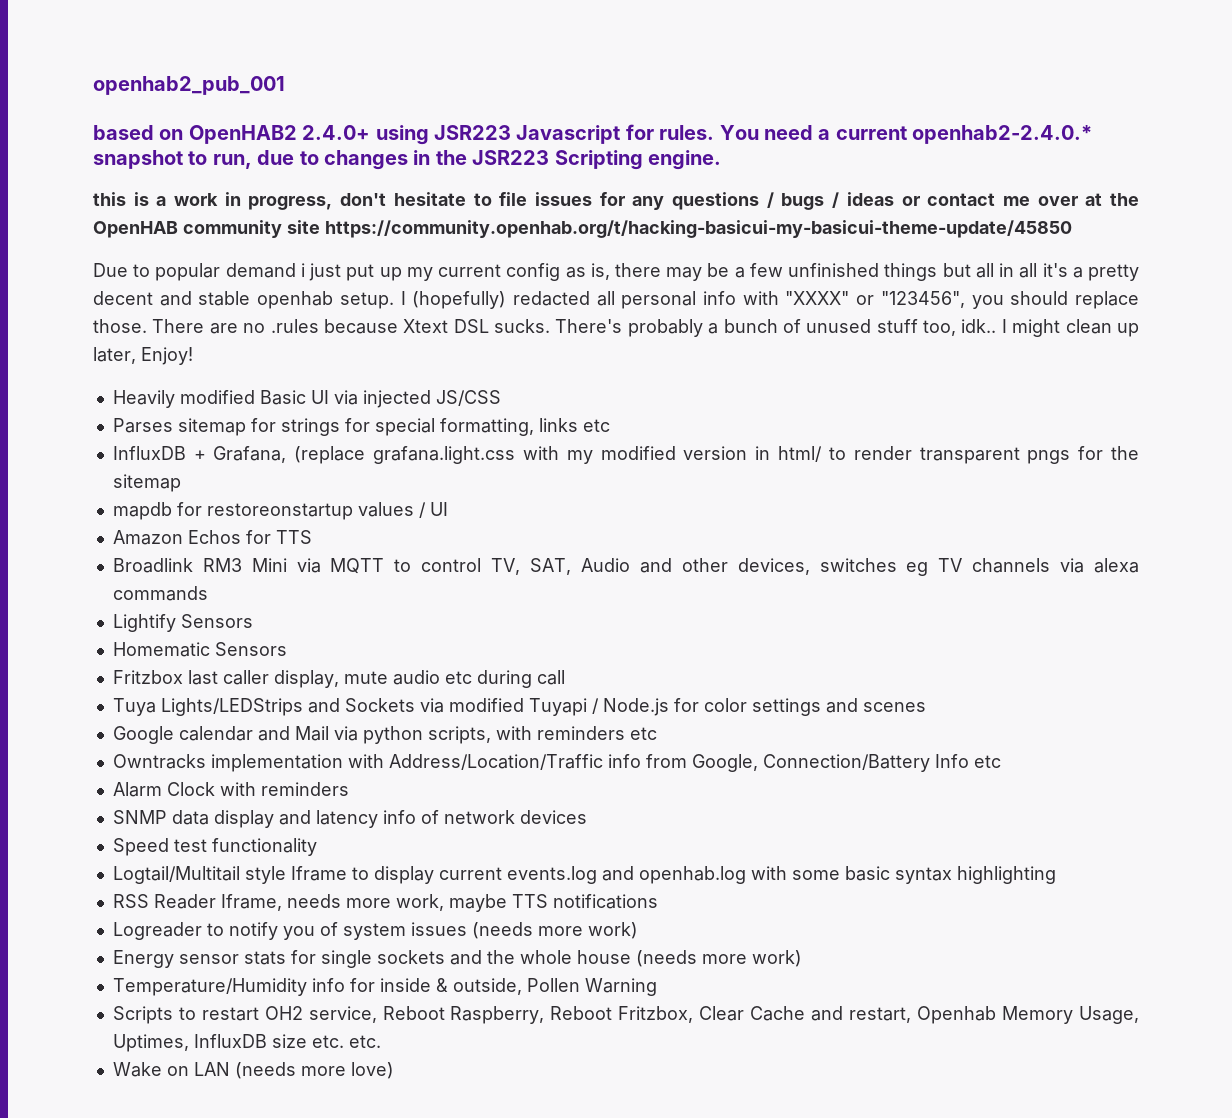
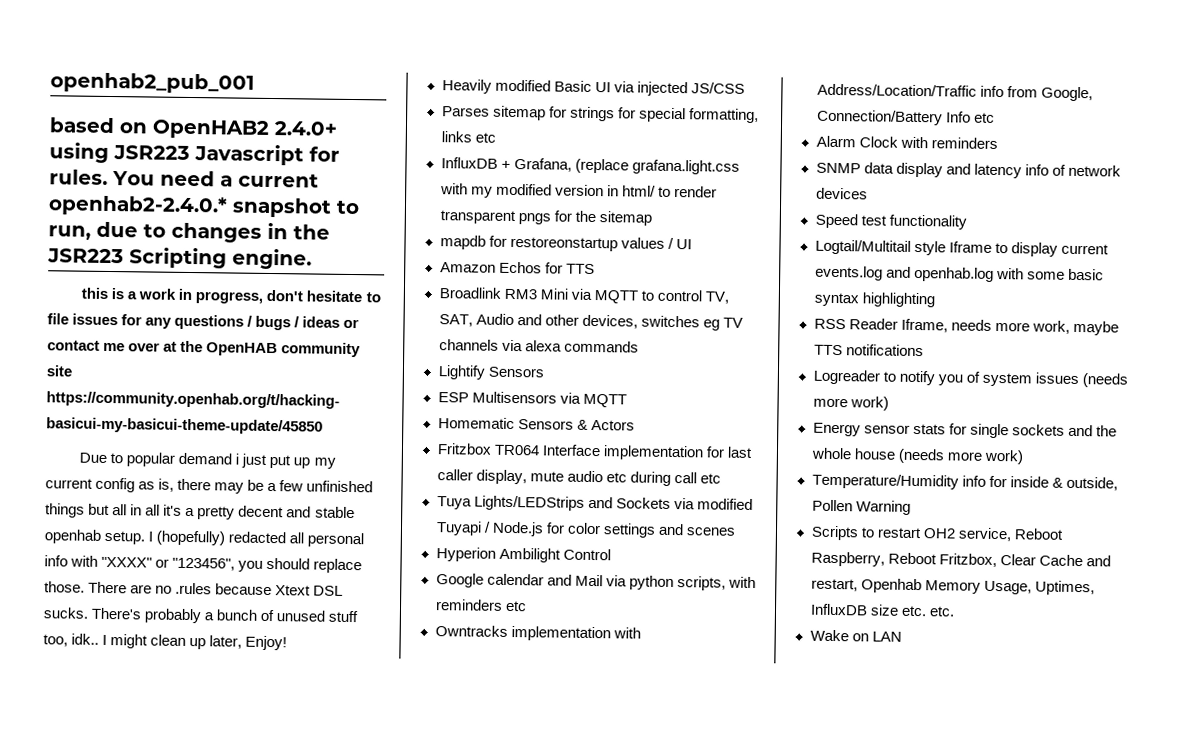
(253, 621) none -> [437,391,627,408] // ESP Multisensors via MQTT
(287, 649) none -> [576,419,635,431] & Actors
(183, 677) none -> [493,444,725,461] TR064 Interface implementation for
(565, 677) none -> [699,473,721,484] etc
(926, 707) none -> [435,547,611,563] // Hyperion Ambilight Control
[234,1062,394,1079] (needs more love) -> (902, 636) none

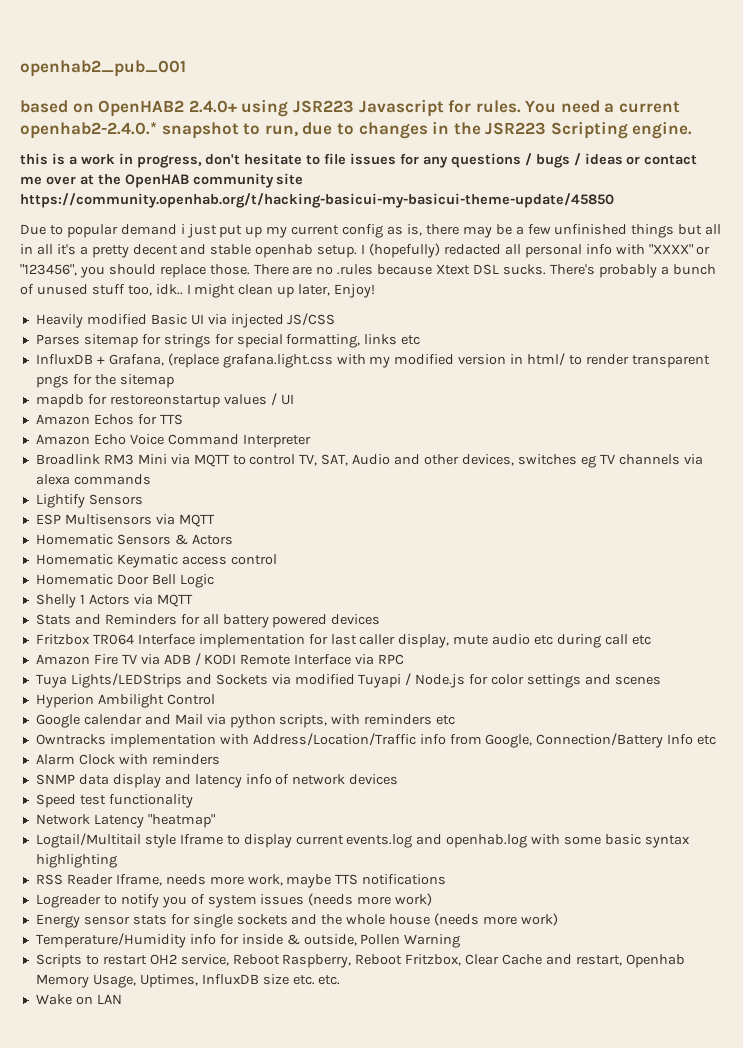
(595, 269) none -> [35,434,311,448] // Amazon Echo Voice Command Interpreter
(635, 425) none -> [35,554,277,568] [35,574,214,588] [35,594,193,608] [35,614,381,628] // Homematic Keymatic access control // Homematic Door Bell Logic // Shelly 1 Actors via MQTT // Stats and Reminders for all battery powered devices
(721, 478) none -> [35,653,405,666] // Amazon Fire TV via ADB / KODI Remote Interface via RPC
(967, 222) none -> [35,814,215,828] // Network Latency "heatmap"

